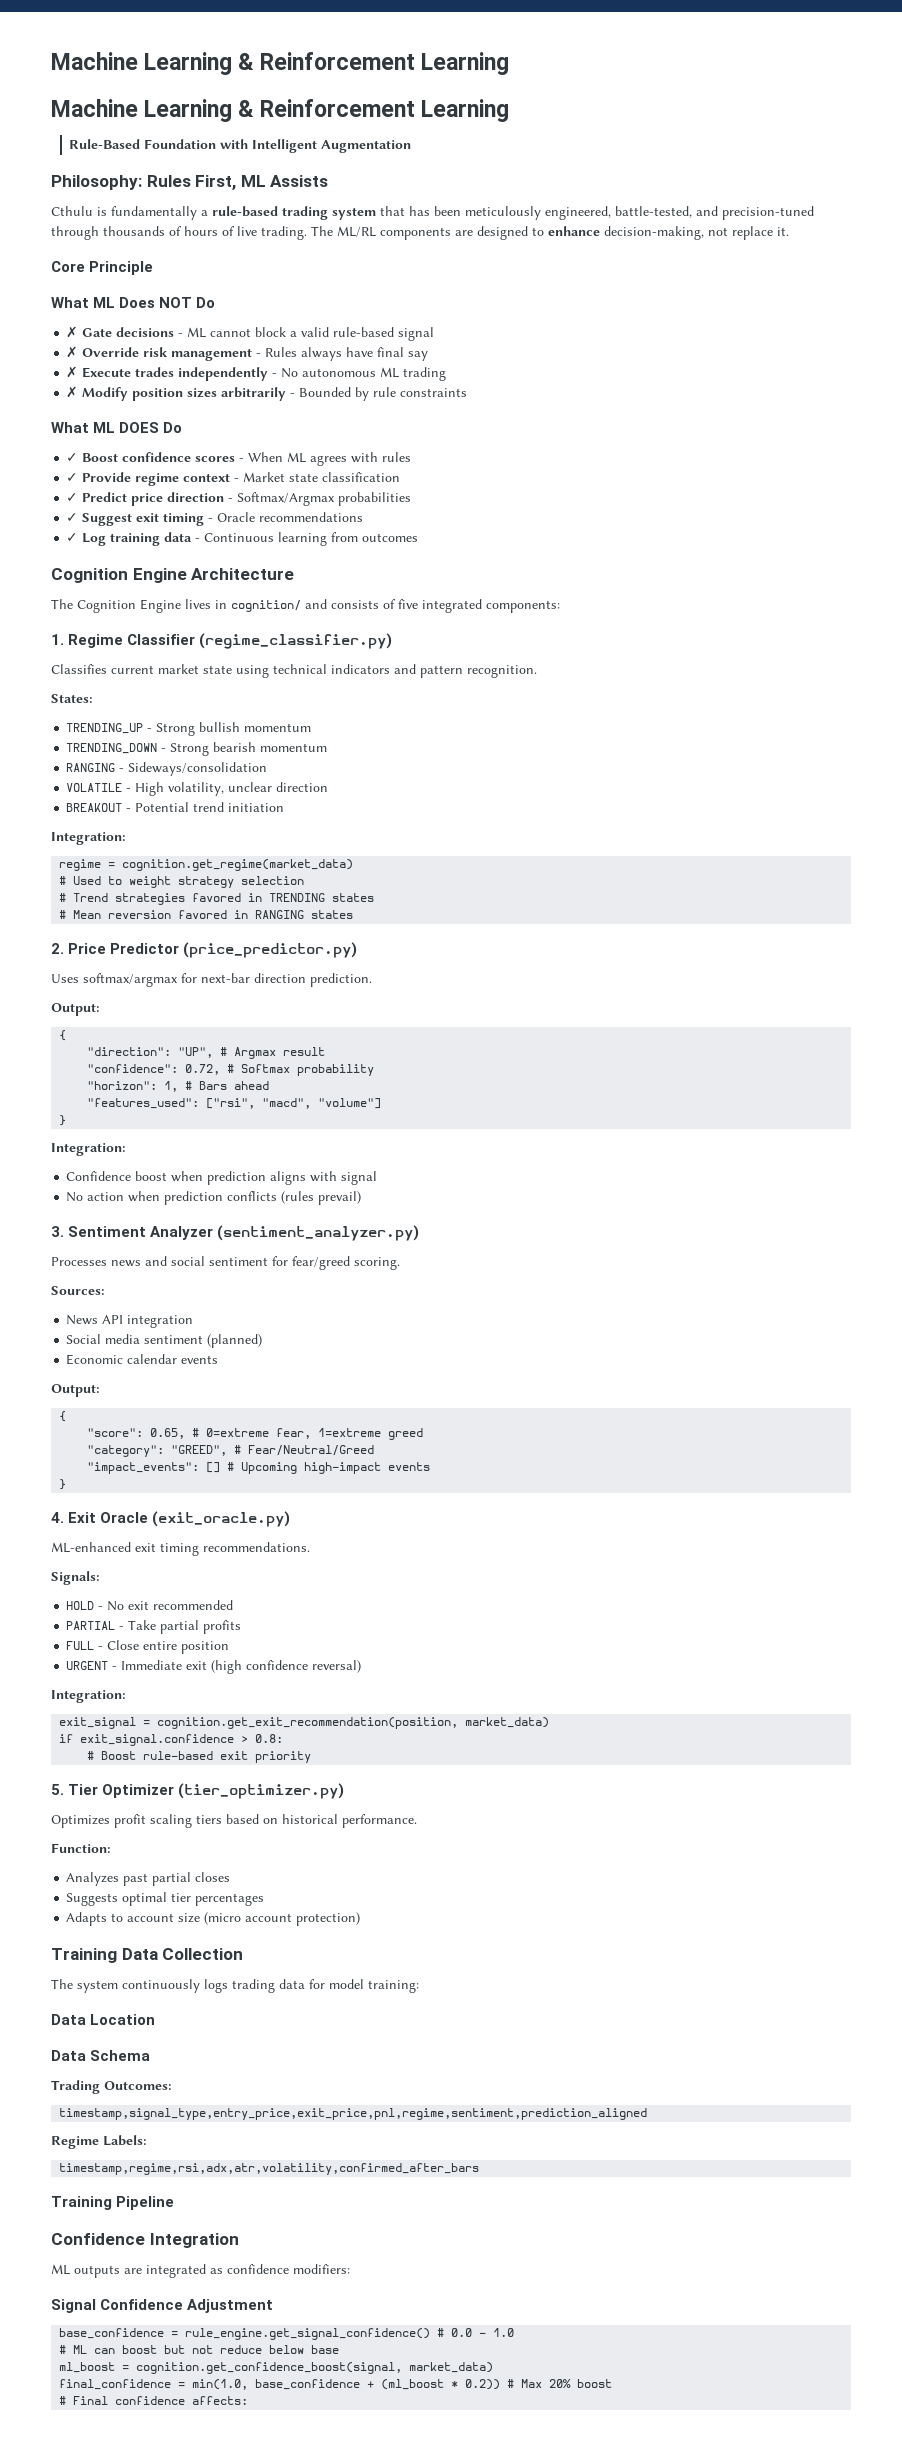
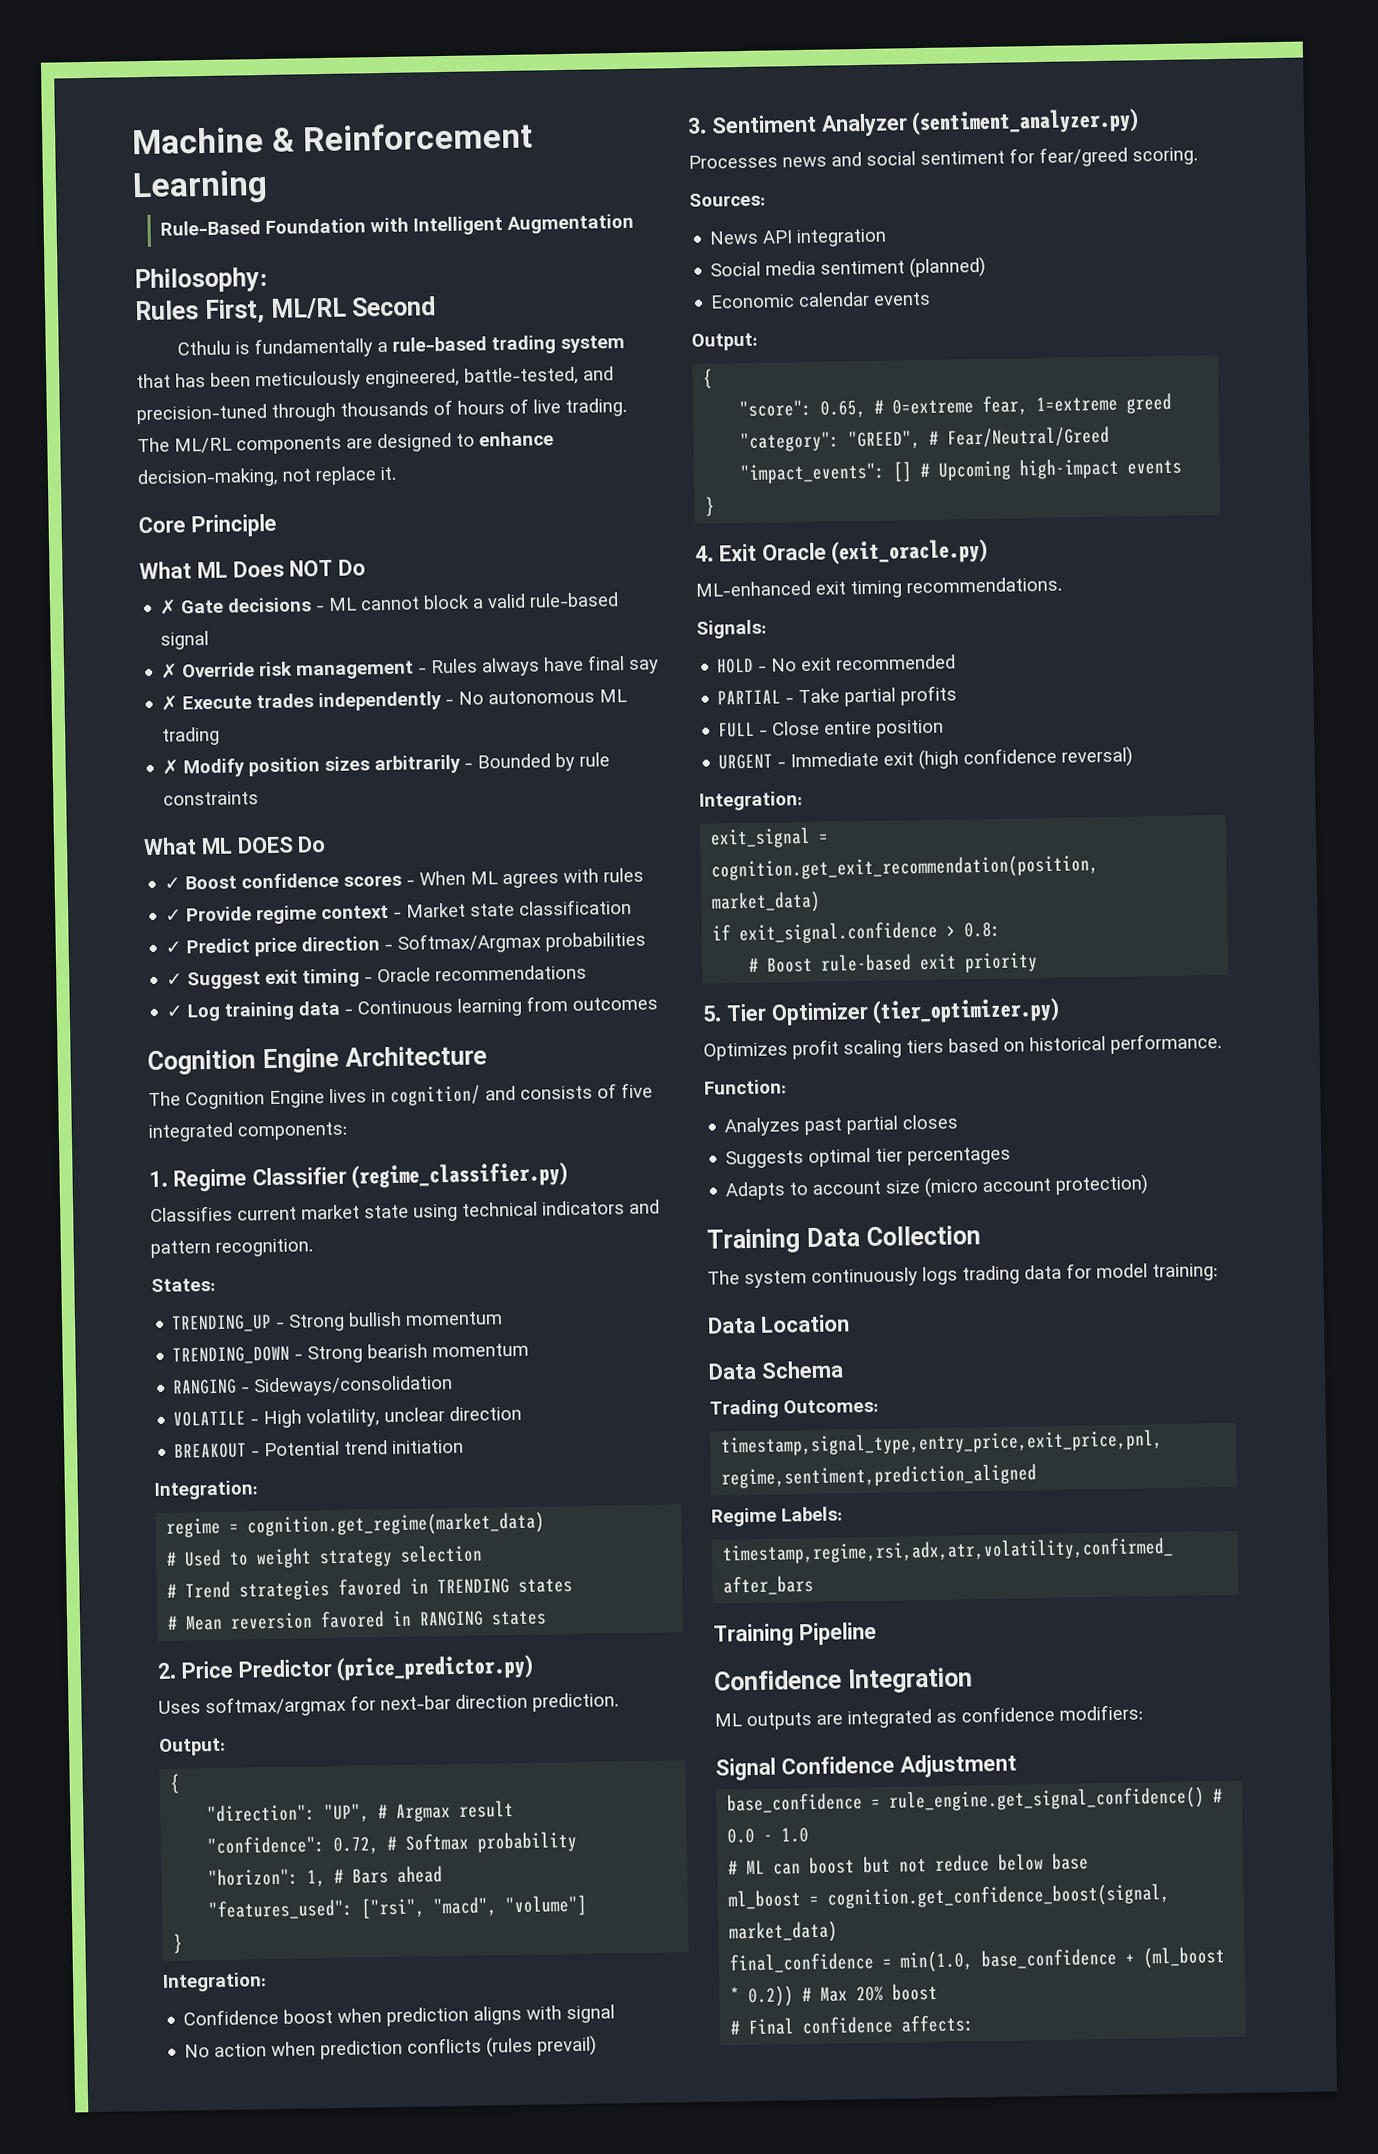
[51,52,509,75] [51,99,233,122] Machine Learning & Reinforcement Learning // Machine Learning -> [132,127,264,155] Machine
(142, 182) none -> (268, 280) //
[240,175,329,187] ML Assists -> [269,296,437,319] ML/RL Second

